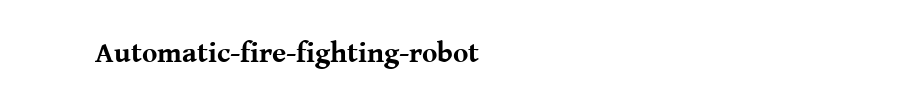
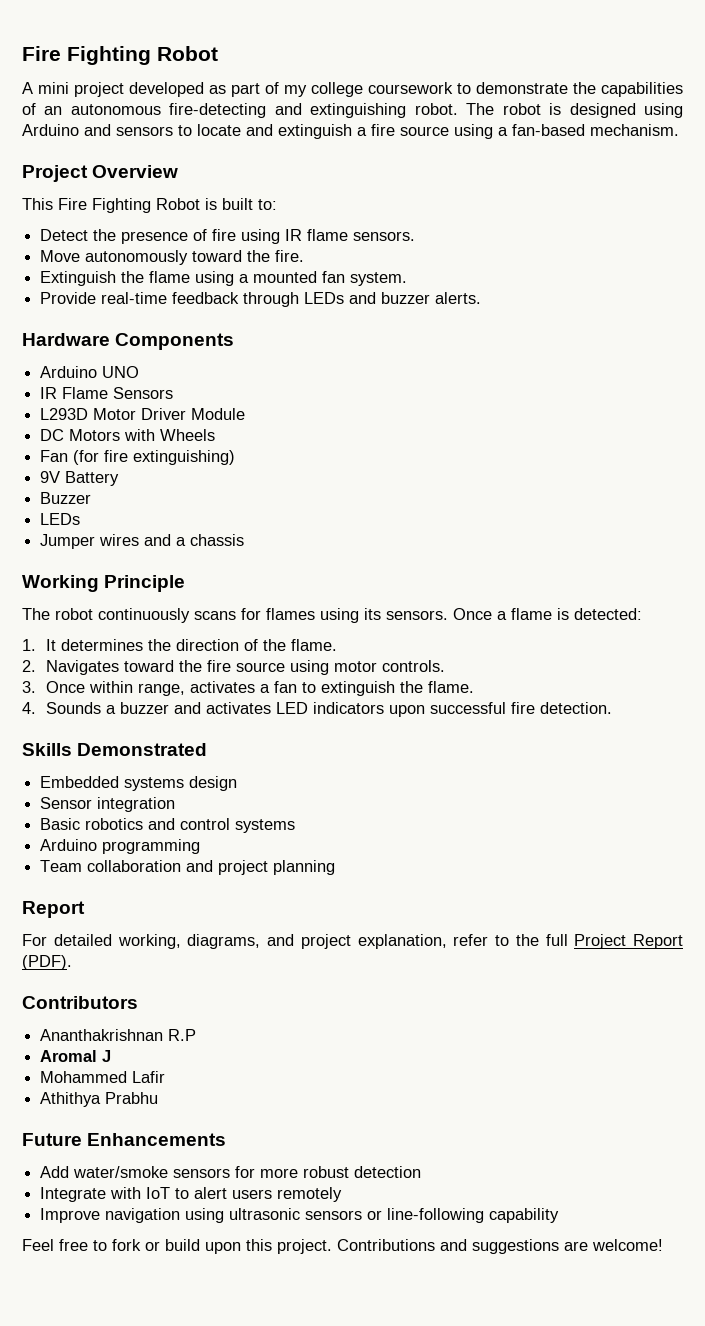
[95,40,479,69] Automatic-fire-fighting-robot -> [22,46,218,65] [22,82,683,97] [22,103,684,118] [22,124,679,139] [22,165,179,182] [22,198,277,213] [40,229,416,244] [40,250,305,265] [40,271,408,286] [40,292,482,307] [22,333,235,350] [40,366,140,378] [40,387,174,399] [40,408,246,420] [40,429,216,441] [40,450,236,465] [40,471,120,486] [40,492,92,504] [40,513,81,525] [40,534,245,549] [22,575,186,592] [22,608,642,623] [22,639,337,651] [22,660,445,675] [22,681,474,696] [22,702,612,717] [22,743,208,756] [40,776,238,791] [40,797,176,812] [40,818,296,833] [40,839,201,854] [40,860,336,875] [22,901,85,918] [22,934,683,949] [22,955,72,970] [22,996,138,1009] [40,1029,197,1041] [40,1050,112,1062] [40,1071,166,1083] [40,1092,159,1107] [22,1133,227,1146] [40,1166,422,1178] [40,1187,343,1202] [40,1208,560,1223] [22,1239,663,1254] Fire Fighting Robot // A mini project developed as part of my college coursework to demonstrate the capabilities of an autonomous fire-detecting and extinguishing robot. The robot is designed using Arduino and sensors to locate and extinguish a fire source using a fan-based mechanism. // Project Overview // This Fire Fighting Robot is built to: // Detect the presence of fire using IR flame sensors. // Move autonomously toward the fire. // Extinguish the flame using a mounted fan system. // Provide real-time feedback through LEDs and buzzer alerts. // Hardware Components // Arduino UNO // IR Flame Sensors // L293D Motor Driver Module // DC Motors with Wheels // Fan (for fire extinguishing) // 9V Battery // Buzzer // LEDs // Jumper wires and a chassis // Working Principle // The robot continuously scans for flames using its sensors. Once a flame is detected: // 1. It determines the direction of the flame. // 2. Navigates toward the fire source using motor controls. // 3. Once within range, activates a fan to extinguish the flame. // 4. Sounds a buzzer and activates LED indicators upon successful fire detection. // Skills Demonstrated // Embedded systems design // Sensor integration // Basic robotics and control systems // Arduino programming // Team collaboration and project planning // Report // For detailed working, diagrams, and project explanation, refer to the full Project Report (PDF). // Contributors // Ananthakrishnan R.P // Aromal J // Mohammed Lafir // Athithya Prabhu // Future Enhancements // Add water/smoke sensors for more robust detection // Integrate with IoT to alert users remotely // Improve navigation using ultrasonic sensors or line-following capability // Feel free to fork or build upon this project. Contributions and suggestions are welcome!

